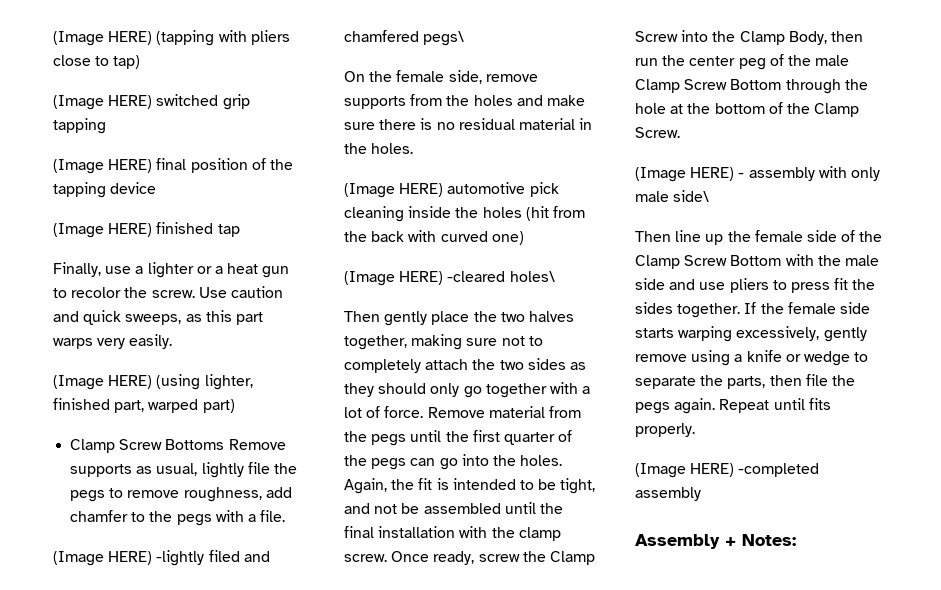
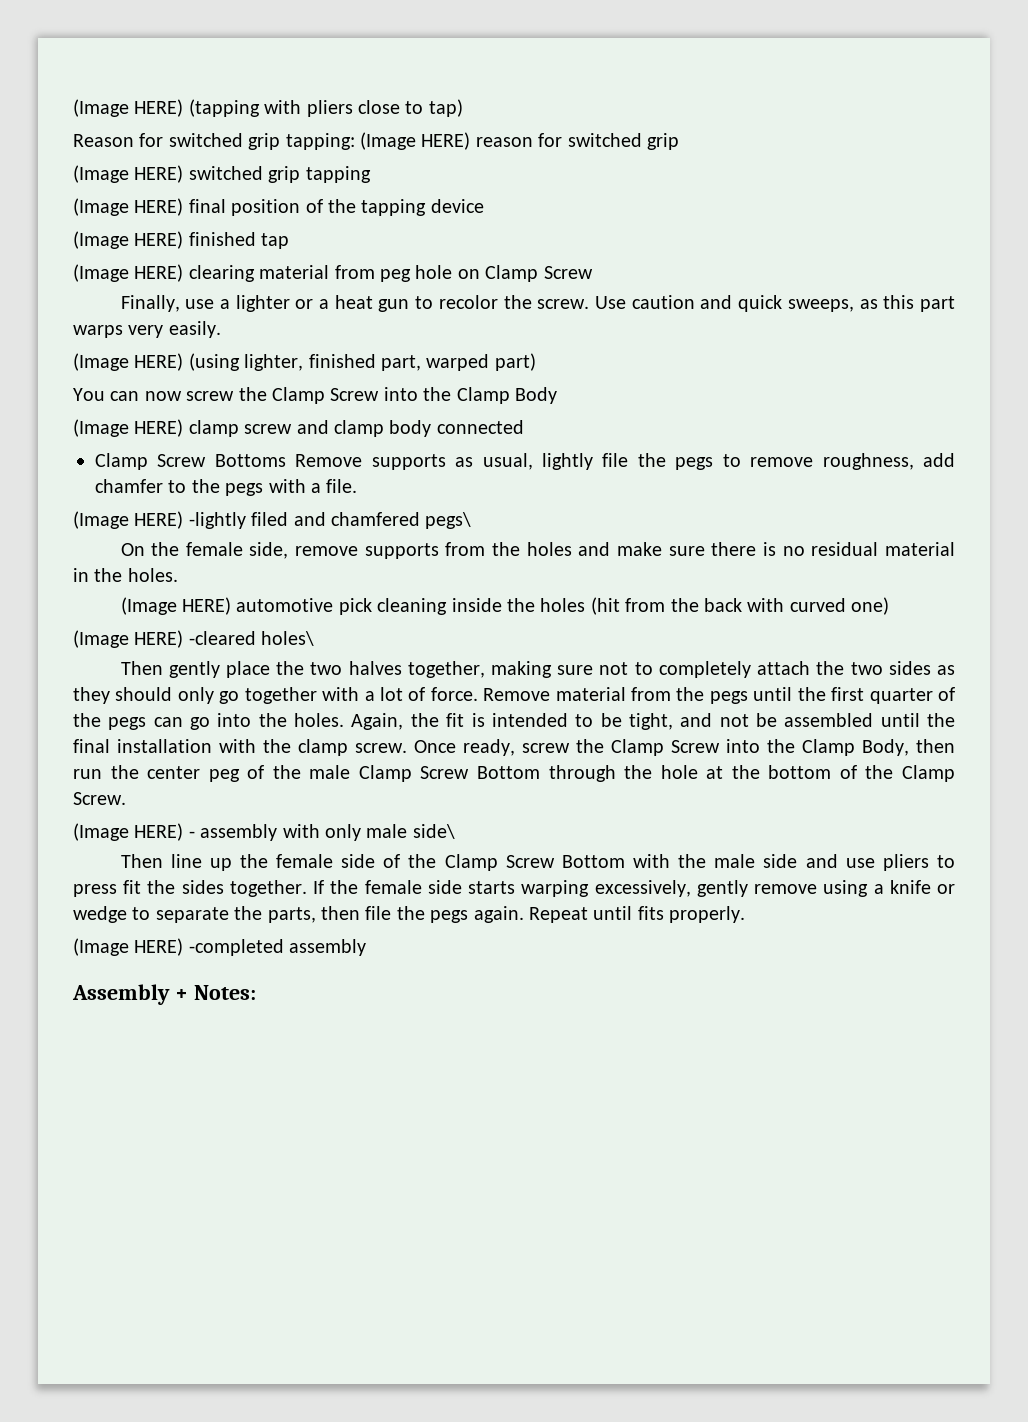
(141, 62) none -> [73,132,679,150] // Reason for switched grip tapping: (Image HERE) reason for switched grip
(240, 230) none -> [73,264,593,282] // (Image HERE) clearing material from peg hole on Clamp Screw
(235, 406) none -> [73,387,557,404] [73,419,524,437] // You can now screw the Clamp Screw into the Clamp Body // (Image HERE) clamp screw and clamp body connected

